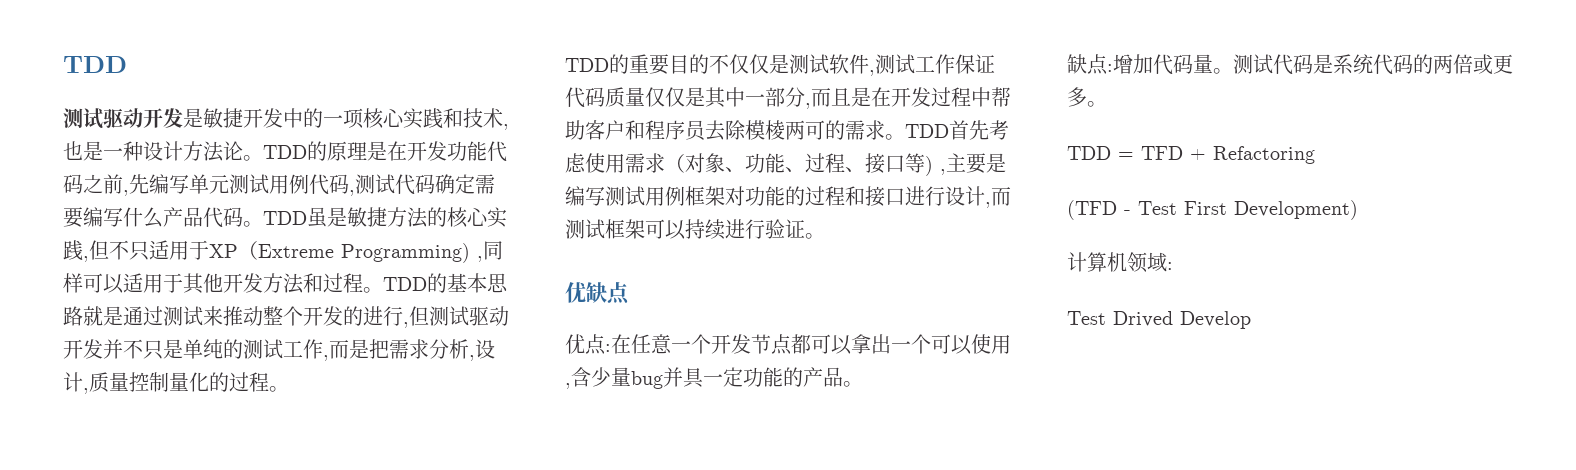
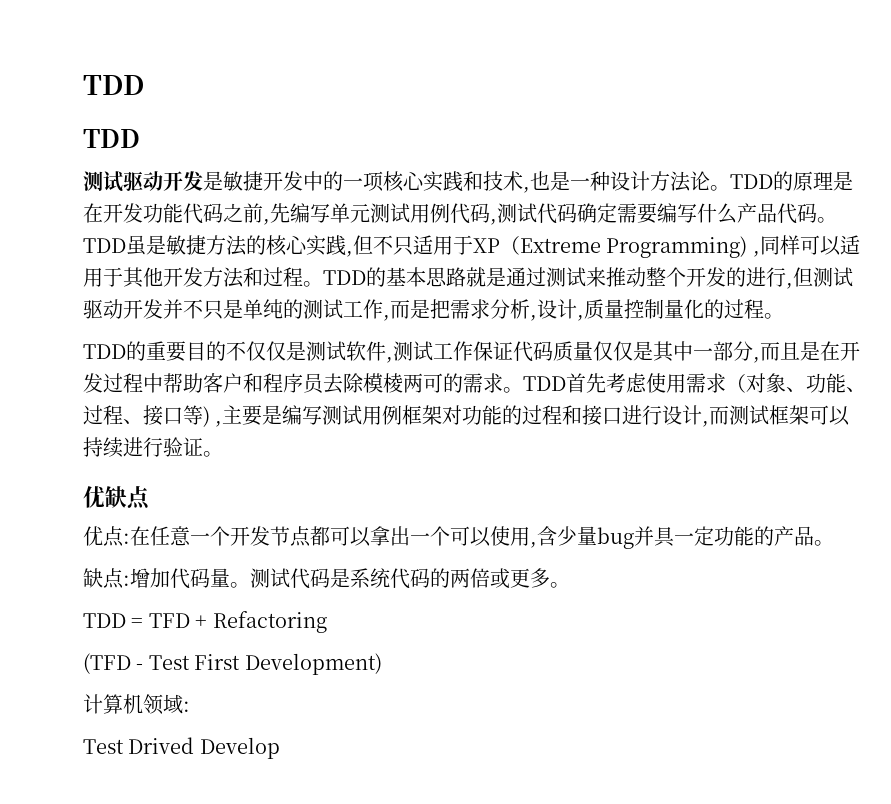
[63,56,127,73] TDD -> [83,75,144,95] [83,129,140,148] TDD // TDD

